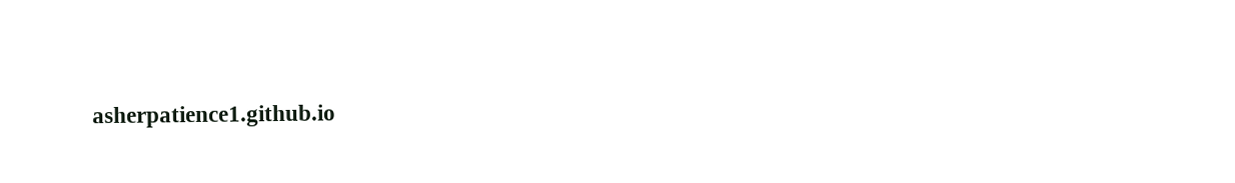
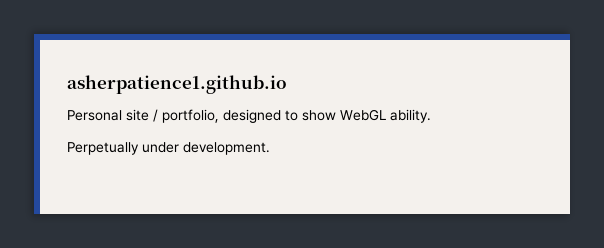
(336, 116) none -> [67,109,431,123] [67,142,270,155] // Personal site / portfolio, designed to show WebGL ability. // Perpetually under development.

